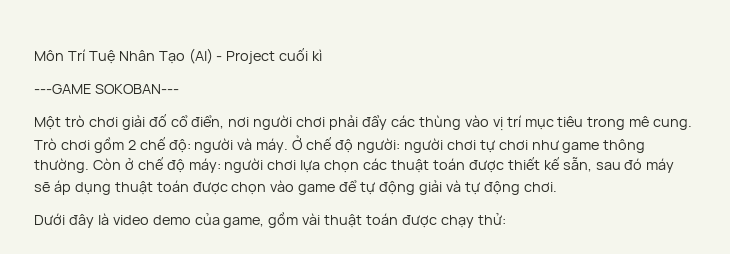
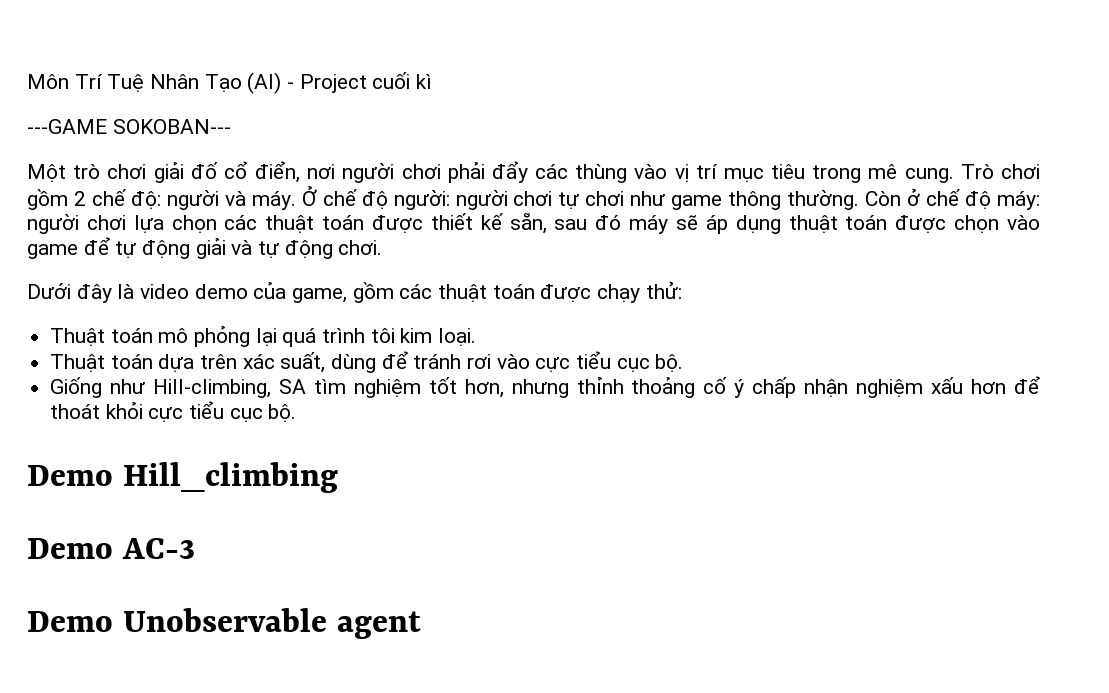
[302,213,321,225] vài -> [399,284,433,299] các
(506, 218) none -> [50,326,477,347] [50,351,684,373] [50,376,1040,398] [50,401,297,422] [27,462,338,493] [27,538,195,559] [27,608,421,639] // Thuật toán mô phỏng lại quá trình tôi kim loại. // Thuật toán dựa trên xác suất, dùng để tránh rơi vào cực tiểu cục bộ. // Giống như Hill-climbing, SA tìm nghiệm tốt hơn, nhưng thỉnh thoảng cố ý chấp nhận nghiệm xấu hơn để thoát khỏi cực tiểu cục bộ. // Demo Hill_climbing // Demo AC-3 // Demo Unobservable agent

